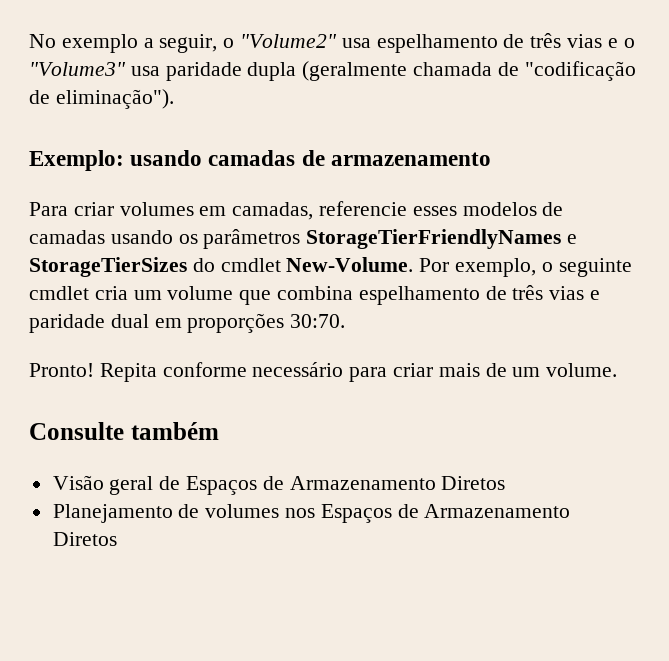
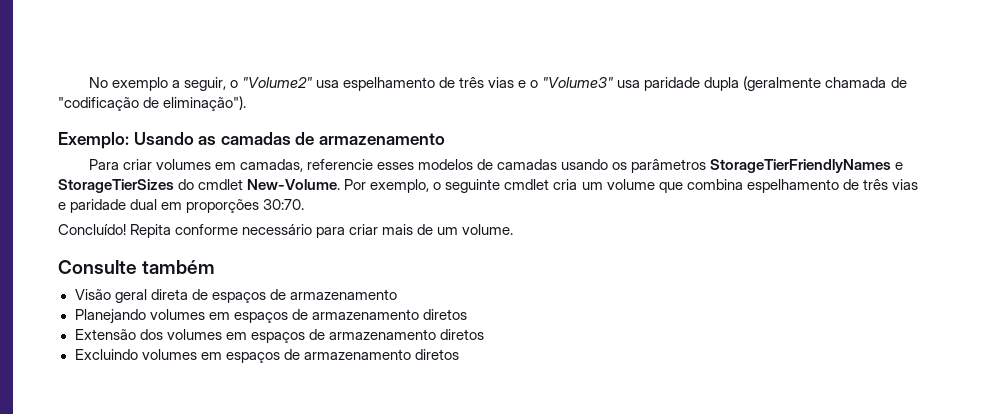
[130,150,203,166] usando -> [133,132,217,145] Usando as
[29,363,94,377] Pronto! -> [58,224,126,235] Concluído!
[159,476,506,495] [52,504,571,523] [52,532,117,546] de Espaços de Armazenamento Diretos // Planejamento de volumes nos Espaços de Armazenamento Diretos -> [150,289,397,303] [74,309,467,324] [74,329,484,343] [74,349,459,363] direta de espaços de armazenamento // Planejando volumes em espaços de armazenamento diretos // Extensão dos volumes em espaços de armazenamento diretos // Excluindo volumes em espaços de armazenamento diretos

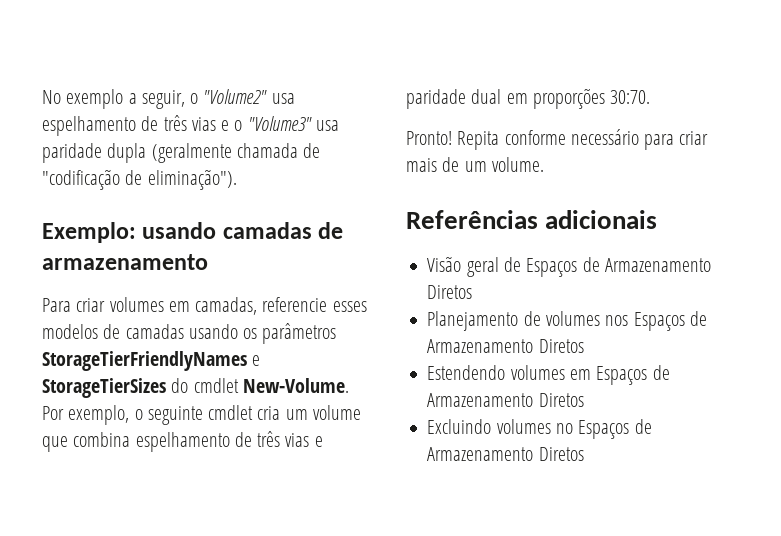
[133,132,217,145] Usando as -> [142,222,217,239] usando
[58,224,126,235] Concluído! -> [406,131,452,145] Pronto!
[58,260,216,274] Consulte também -> [406,210,658,229] Referências adicionais
[150,289,397,303] [74,309,467,324] [74,329,484,343] [74,349,459,363] direta de espaços de armazenamento // Planejando volumes em espaços de armazenamento diretos // Extensão dos volumes em espaços de armazenamento diretos // Excluindo volumes em espaços de armazenamento diretos -> [503,257,711,277] [427,285,473,299] [427,311,707,331] [427,339,584,353] [427,365,670,385] [427,393,584,407] [427,419,652,439] [427,447,584,461] de Espaços de Armazenamento Diretos // Planejamento de volumes nos Espaços de Armazenamento Diretos // Estendendo volumes em Espaços de Armazenamento Diretos // Excluindo volumes no Espaços de Armazenamento Diretos

